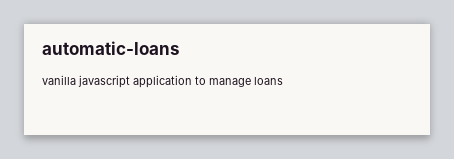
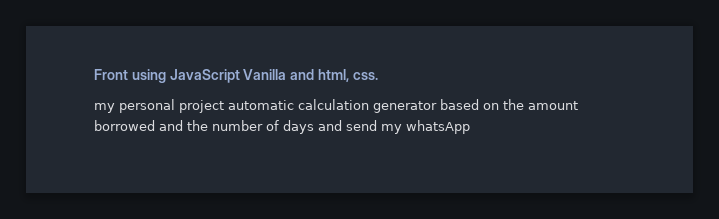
[42,41,180,55] [42,75,283,88] automatic-loans // vanilla javascript application to manage loans -> [94,69,378,83] [94,99,578,113] [94,120,470,134] Front using JavaScript Vanilla and html, css. // my personal project automatic calculation generator based on the amount borrowed and the number of days and send my whatsApp

